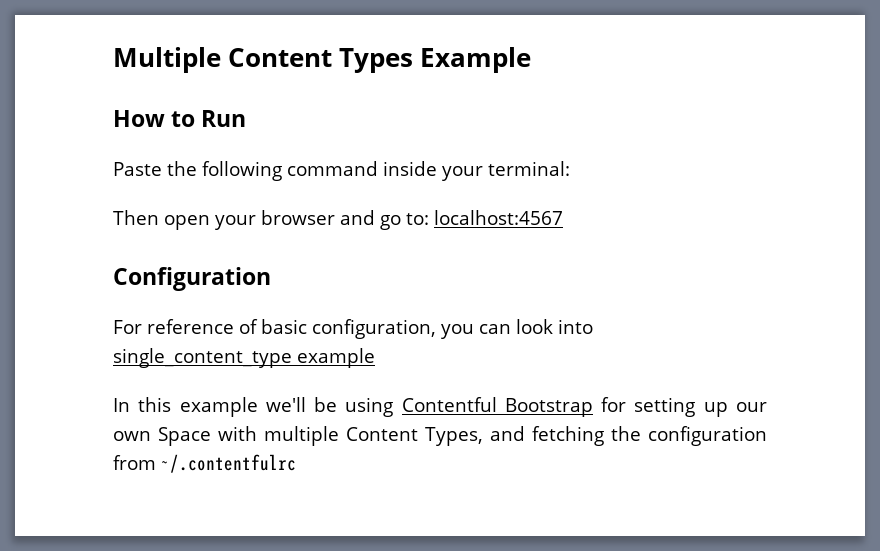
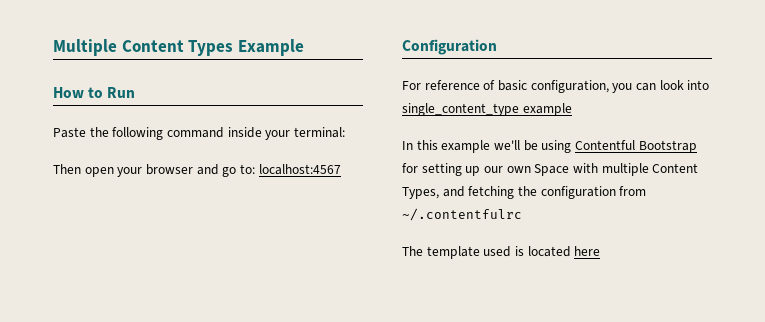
(296, 463) none -> [402,246,601,259] // The template used is located here

